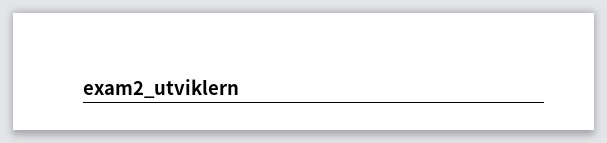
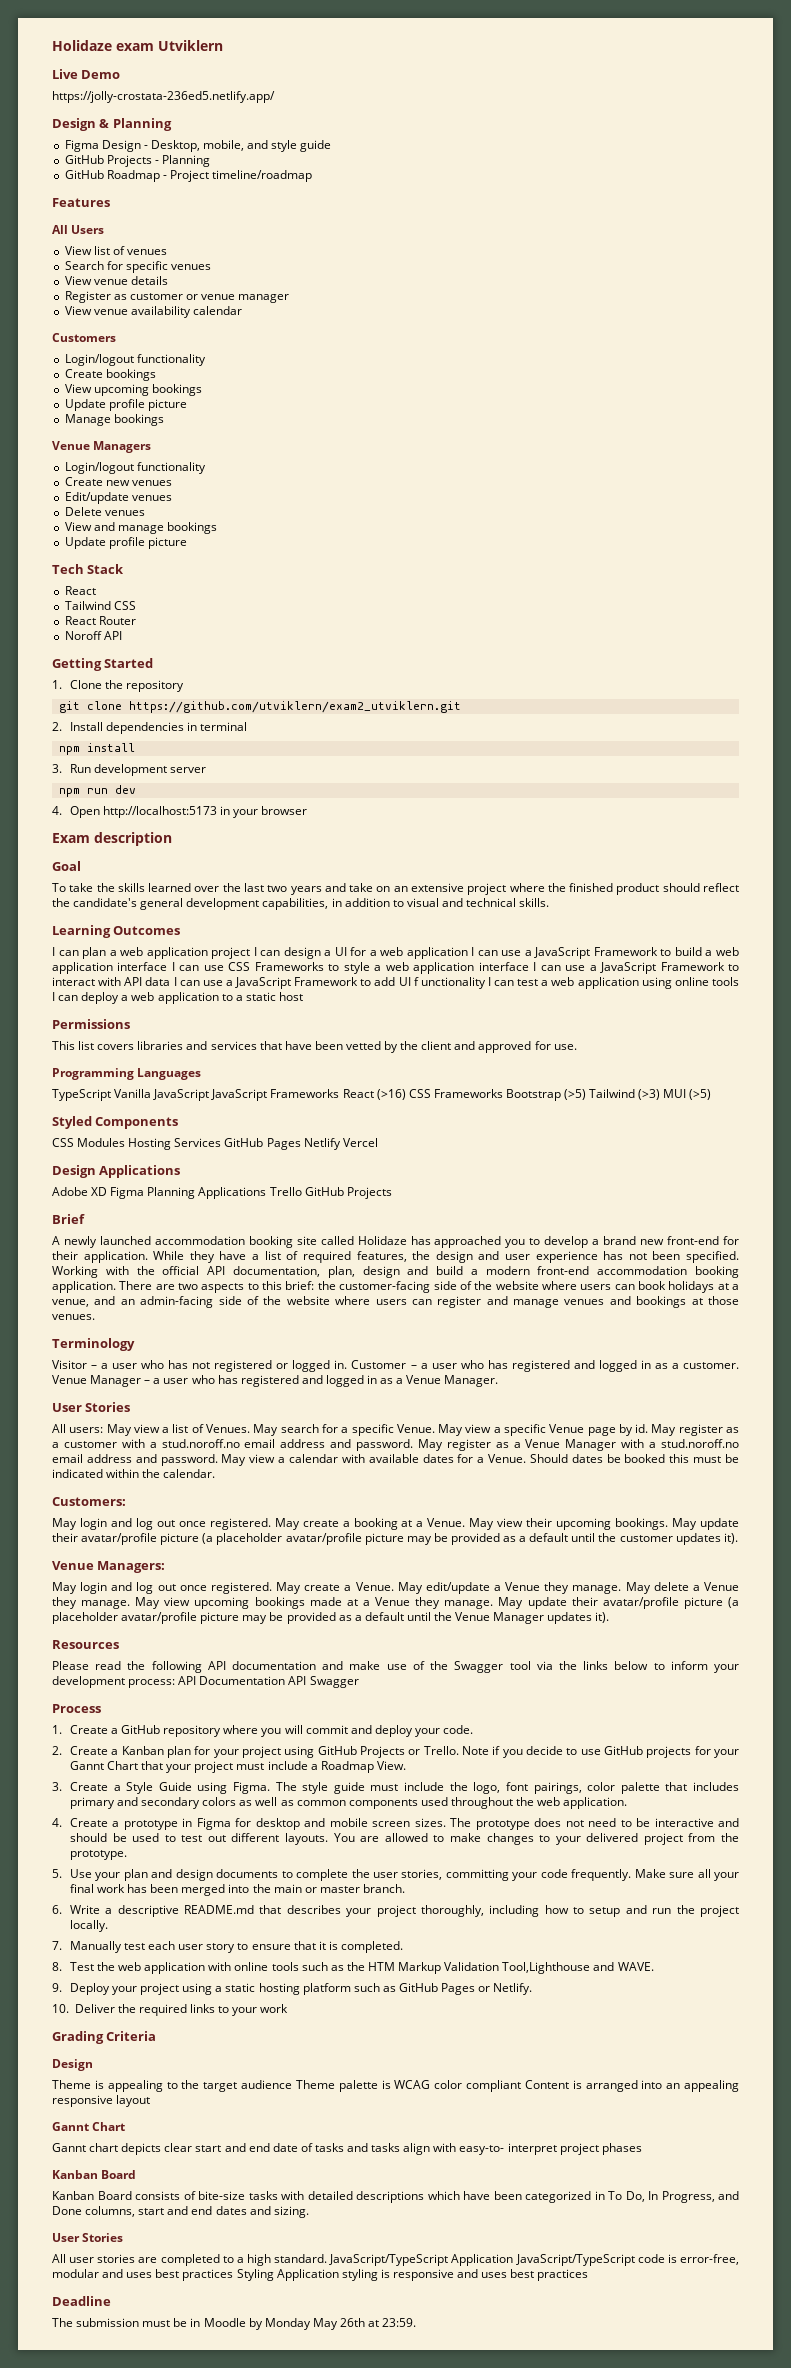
[83,79,239,98] exam2_utviklern -> [52,40,223,51] [52,69,121,79] [52,91,275,103] [52,118,172,131] [64,140,332,152] [64,155,210,167] [64,170,313,182] [52,198,110,207] [52,225,105,234] [64,246,167,255] [64,261,211,273] [64,276,168,285] [64,291,290,303] [64,306,242,318] [52,333,116,342] [64,354,206,366] [64,369,156,381] [64,384,202,396] [64,399,187,411] [64,414,164,426] [52,441,152,453] [64,462,206,474] [64,477,172,486] [64,492,172,504] [64,507,145,516] [64,522,217,534] [64,537,187,549] [52,564,125,574] [64,586,96,595] [64,601,136,610] [64,616,136,625] [64,631,122,640] [52,658,154,671] [52,680,185,692] [58,701,461,713] [52,722,248,734] [58,743,135,755] [52,764,207,776] [58,785,136,797] [52,806,308,818] [52,832,172,846] [52,861,81,871] [52,883,739,895] [52,898,550,910] [52,925,181,938] [52,947,739,959] [52,962,740,974] [52,977,739,989] [52,992,303,1004] [52,1019,130,1029] [52,1041,577,1053] [52,1068,202,1080] [52,1089,712,1101] [52,1116,179,1129] [52,1138,378,1150] [52,1165,181,1178] [52,1187,392,1199] [52,1214,85,1224] [52,1236,739,1248] [52,1251,739,1263] [52,1266,739,1278] [52,1281,740,1293] [52,1296,740,1308] [52,1314,95,1320] [52,1338,135,1351] [52,1360,739,1372] [52,1375,499,1387] [52,1402,131,1412] [52,1424,739,1436] [52,1439,739,1451] [52,1454,740,1466] [52,1469,216,1478] [52,1497,126,1506] [52,1518,739,1530] [52,1533,738,1545] [52,1561,166,1573] [52,1582,739,1594] [52,1597,739,1609] [52,1612,610,1624] [52,1640,119,1649] [52,1661,740,1673] [52,1676,359,1688] [52,1704,101,1713] [52,1725,474,1737] [52,1746,740,1758] [69,1761,406,1773] [52,1782,740,1794] [69,1797,628,1809] [52,1818,740,1830] [69,1833,740,1845] [69,1850,127,1860] [52,1869,739,1881] [69,1884,405,1896] [52,1905,740,1917] [69,1920,108,1932] [52,1941,403,1953] [52,1962,654,1974] [52,1983,533,1995] [52,2004,289,2016] [52,2031,157,2044] [52,2059,93,2071] [52,2080,739,2092] [52,2095,151,2107] [52,2122,126,2131] [52,2143,642,2155] [52,2170,137,2179] [52,2191,739,2203] [52,2206,309,2218] [52,2233,124,2242] [52,2254,739,2266] [52,2269,589,2281] [52,2296,111,2306] [52,2318,417,2330] Holidaze exam Utviklern // Live Demo // https://jolly-crostata-236ed5.netlify.app/ // Design & Planning // Figma Design - Desktop, mobile, and style guide // GitHub Projects - Planning // GitHub Roadmap - Project timeline/roadmap // Features // All Users // View list of venues // Search for specific venues // View venue details // Register as customer or venue manager // View venue availability calendar // Customers // Login/logout functionality // Create bookings // View upcoming bookings // Update profile picture // Manage bookings // Venue Managers // Login/logout functionality // Create new venues // Edit/update venues // Delete venues // View and manage bookings // Update profile picture // Tech Stack // React // Tailwind CSS // React Router // Noroff API // Getting Started // 1. Clone the repository // git clone https://github.com/utviklern/exam2_utviklern.git // 2. Install dependencies in terminal // npm install // 3. Run development server // npm run dev // 4. Open http://localhost:5173 in your browser // Exam description // Goal // To take the skills learned over the last two years and take on an extensive project where the finished product should reflect the candidate's general development capabilities, in addition to visual and technical skills. // Learning Outcomes // I can plan a web application project I can design a UI for a web application I can use a JavaScript Framework to build a web application interface I can use CSS Frameworks to style a web application interface I can use a JavaScript Framework to interact with API data I can use a JavaScript Framework to add UI f unctionality I can test a web application using online tools I can deploy a web application to a static host // Permissions // This list covers libraries and services that have been vetted by the client and approved for use. // Programming Languages // TypeScript Vanilla JavaScript JavaScript Frameworks React (>16) CSS Frameworks Bootstrap (>5) Tailwind (>3) MUI (>5) // Styled Components // CSS Modules Hosting Services GitHub Pages Netlify Vercel // Design Applications // Adobe XD Figma Planning Applications Trello GitHub Projects // Brief // A newly launched accommodation booking site called Holidaze has approached you to develop a brand new front-end for their application. While they have a list of required features, the design and user experience has not been specified. Working with the official API documentation, plan, design and build a modern front-end accommodation booking application. There are two aspects to this brief: the customer-facing side of the website where users can book holidays at a venue, and an admin-facing side of the website where users can register and manage venues and bookings at those venues. // Terminology // Visitor – a user who has not registered or logged in. Customer – a user who has registered and logged in as a customer. Venue Manager – a user who has registered and logged in as a Venue Manager. // User Stories // All users: May view a list of Venues. May search for a specific Venue. May view a specific Venue page by id. May register as a customer with a stud.noroff.no email address and password. May register as a Venue Manager with a stud.noroff.no email address and password. May view a calendar with available dates for a Venue. Should dates be booked this must be indicated within the calendar. // Customers: // May login and log out once registered. May create a booking at a Venue. May view their upcoming bookings. May update their avatar/profile picture (a placeholder avatar/profile picture may be provided as a default until the customer updates it). // Venue Managers: // May login and log out once registered. May create a Venue. May edit/update a Venue they manage. May delete a Venue they manage. May view upcoming bookings made at a Venue they manage. May update their avatar/profile picture (a placeholder avatar/profile picture may be provided as a default until the Venue Manager updates it). // Resources // Please read the following API documentation and make use of the Swagger tool via the links below to inform your development process: API Documentation API Swagger // Process // 1. Create a GitHub repository where you will commit and deploy your code. // 2. Create a Kanban plan for your project using GitHub Projects or Trello. Note if you decide to use GitHub projects for your Gannt Chart that your project must include a Roadmap View. // 3. Create a Style Guide using Figma. The style guide must include the logo, font pairings, color palette that includes primary and secondary colors as well as common components used throughout the web application. // 4. Create a prototype in Figma for desktop and mobile screen sizes. The prototype does not need to be interactive and should be used to test out different layouts. You are allowed to make changes to your delivered project from the prototype. // 5. Use your plan and design documents to complete the user stories, committing your code frequently. Make sure all your final work has been merged into the main or master branch. // 6. Write a descriptive README.md that describes your project thoroughly, including how to setup and run the project locally. // 7. Manually test each user story to ensure that it is completed. // 8. Test the web application with online tools such as the HTM Markup Validation Tool,Lighthouse and WAVE. // 9. Deploy your project using a static hosting platform such as GitHub Pages or Netlify. // 10. Deliver the required links to your work // Grading Criteria // Design // Theme is appealing to the target audience Theme palette is WCAG color compliant Content is arranged into an appealing responsive layout // Gannt Chart // Gannt chart depicts clear start and end date of tasks and tasks align with easy-to- interpret project phases // Kanban Board // Kanban Board consists of bite-size tasks with detailed descriptions which have been categorized in To Do, In Progress, and Done columns, start and end dates and sizing. // User Stories // All user stories are completed to a high standard. JavaScript/TypeScript Application JavaScript/TypeScript code is error-free, modular and uses best practices Styling Application styling is responsive and uses best practices // Deadline // The submission must be in Moodle by Monday May 26th at 23:59.

